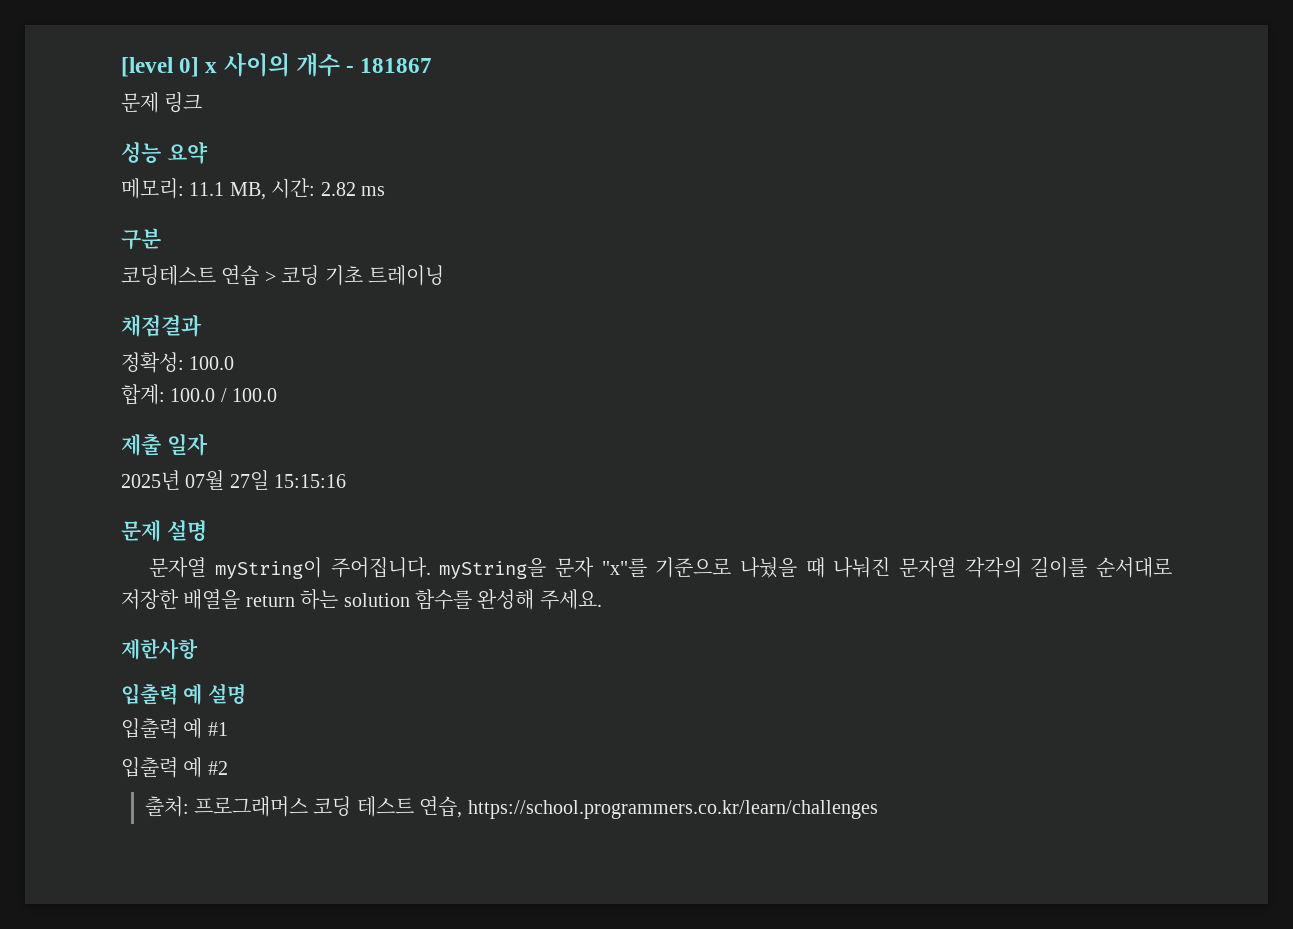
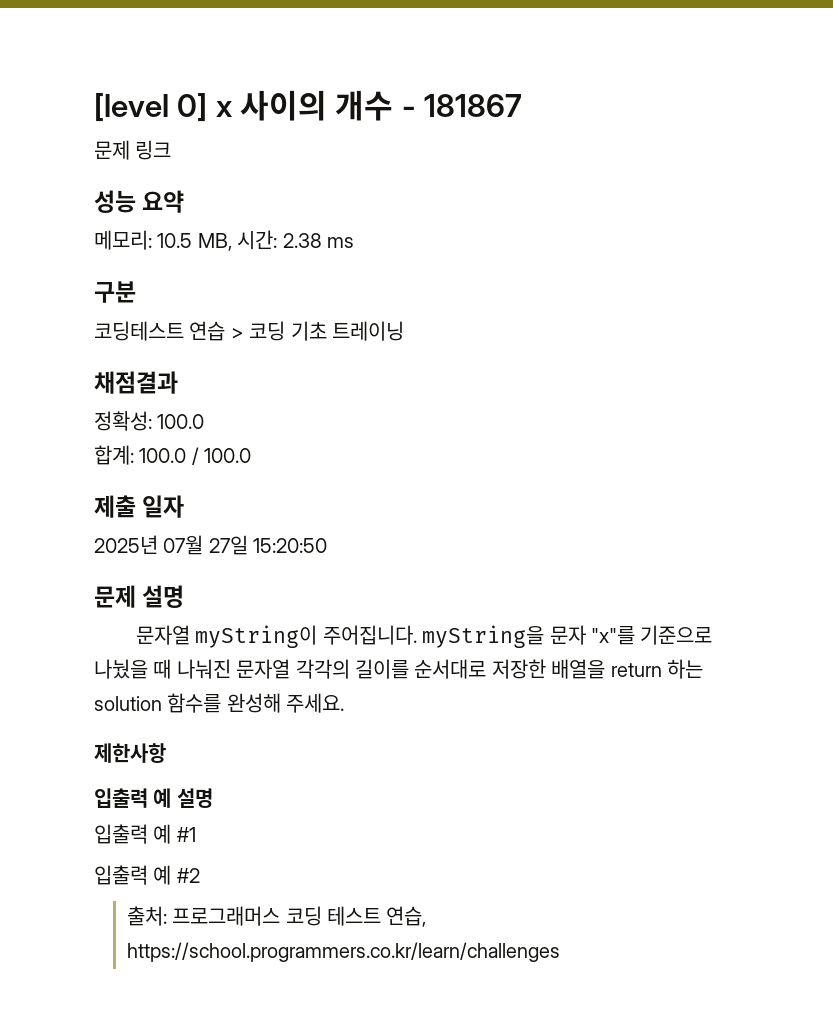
[189,182,225,196] 11.1 -> [157,233,193,248] 10.5
[320,182,356,196] 2.82 -> [282,233,322,248] 2.38
[274,474,347,488] 15:15:16 -> [253,538,328,553] 15:20:50

